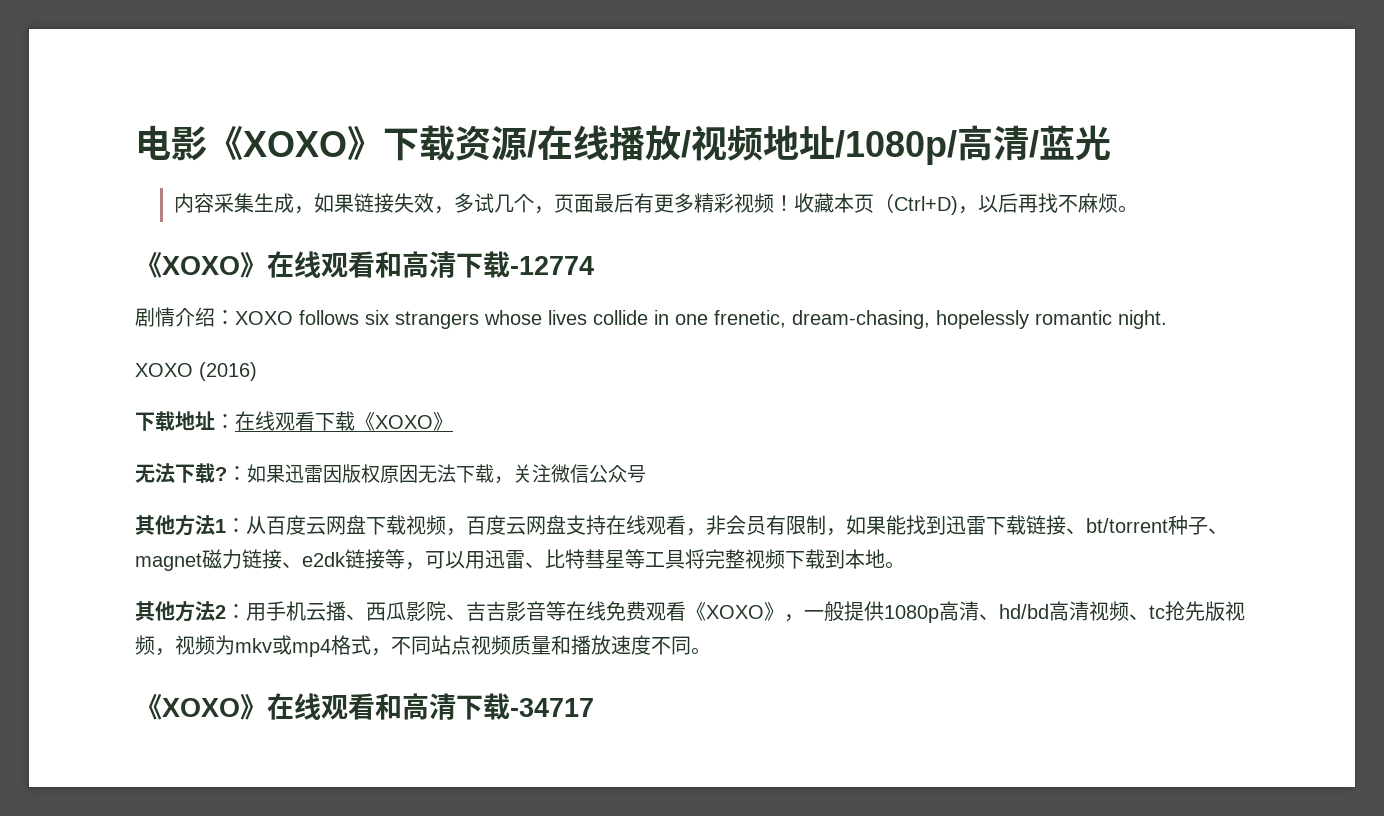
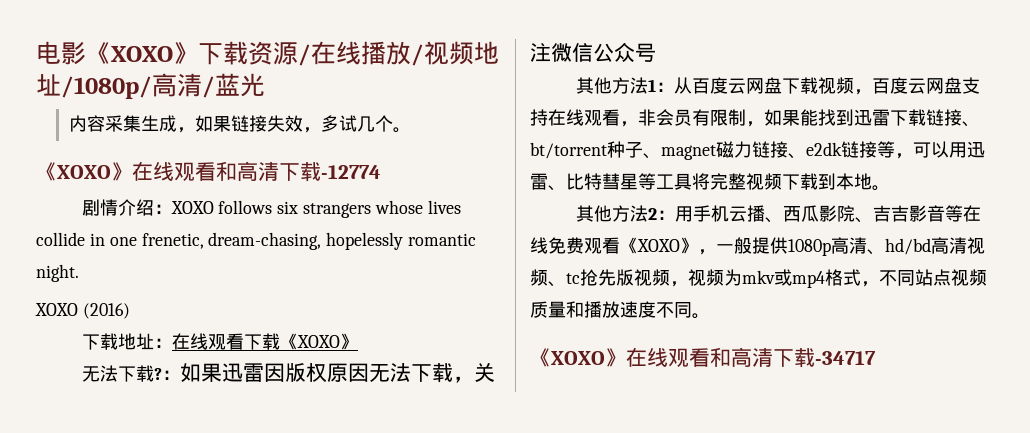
[534,193,1119,215] ，页面最后有更多精彩视频！收藏本页（Ctrl+D)，以后再找不麻烦 -> (393, 123) none

